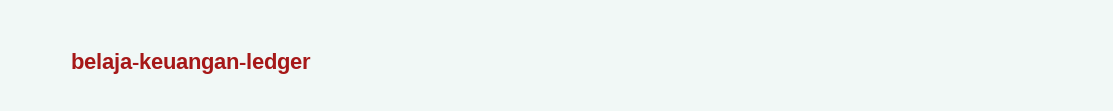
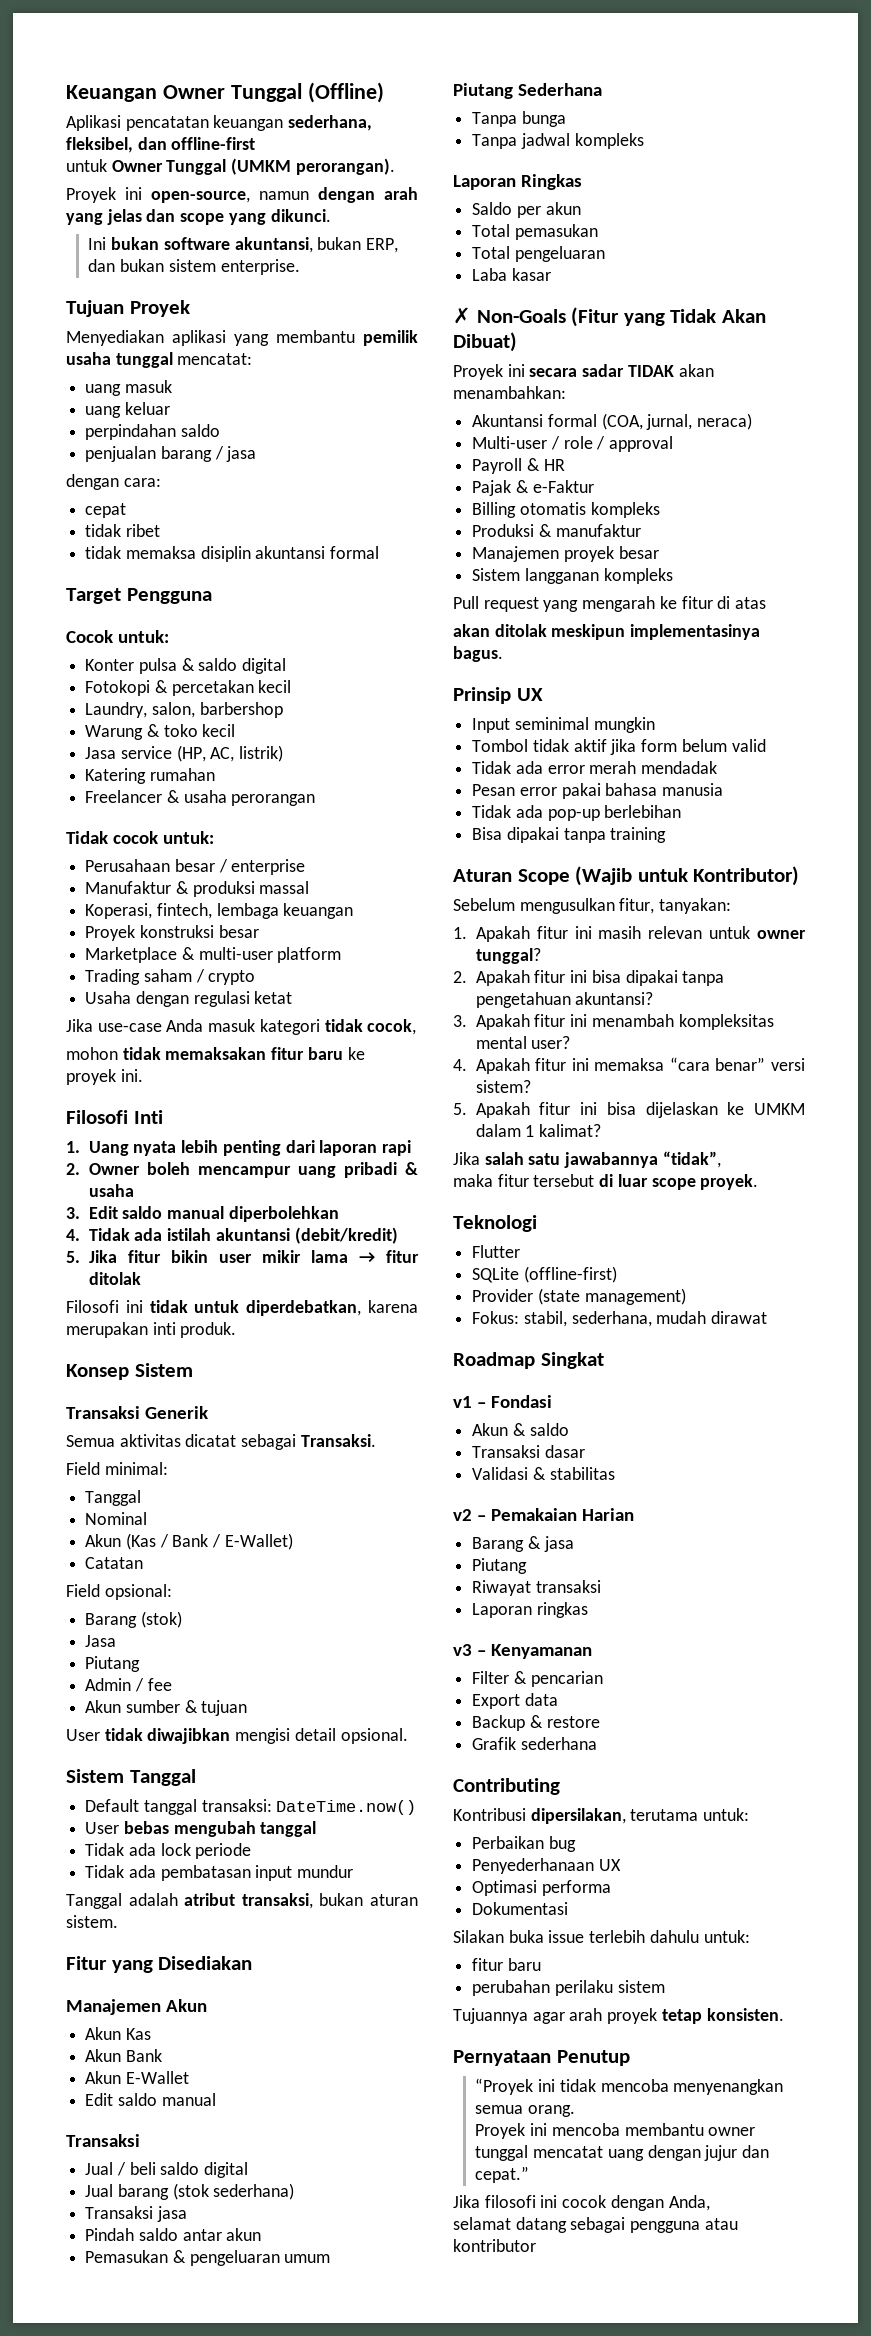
[71,53,311,74] belaja-keuangan-ledger -> [66,82,384,103] [66,115,373,131] [66,137,256,153] [66,158,395,175] [66,187,418,203] [66,209,331,225] [88,237,399,253] [88,259,300,275] [66,300,190,317] [66,330,418,346] [66,352,253,368] [85,380,172,396] [85,402,170,418] [85,424,220,440] [85,446,257,462] [66,474,161,490] [85,503,127,518] [85,524,160,537] [85,546,380,562] [66,588,212,604] [66,630,170,643] [85,658,287,674] [85,680,292,696] [85,702,283,718] [85,724,236,740] [85,745,284,762] [85,768,215,784] [85,790,316,806] [66,831,215,844] [85,859,306,875] [85,881,310,897] [85,903,354,919] [85,925,259,941] [85,947,342,963] [85,969,256,985] [85,991,293,1007] [66,1019,417,1035] [66,1047,365,1060] [66,1069,143,1085] [66,1110,163,1124] [66,1140,412,1156] [66,1162,418,1178] [88,1184,134,1197] [66,1206,339,1222] [66,1227,398,1244] [66,1250,419,1263] [88,1272,141,1285] [66,1300,419,1316] [66,1322,237,1338] [66,1363,193,1380] [66,1406,209,1419] [66,1434,376,1450] [66,1462,168,1475] [85,1490,142,1506] [85,1512,148,1525] [85,1533,293,1550] [85,1557,144,1569] [66,1584,172,1600] [85,1611,182,1628] [85,1635,117,1647] [85,1656,141,1672] [85,1678,172,1692] [85,1700,248,1716] [66,1728,408,1744] [66,1769,196,1786] [85,1799,417,1815] [85,1821,317,1837] [85,1843,252,1859] [85,1865,354,1881] [66,1893,418,1909] [66,1915,118,1928] [66,1956,253,1973] [66,1999,208,2015] [85,2027,151,2040] [85,2049,162,2062] [85,2071,189,2084] [85,2093,216,2106] [66,2134,140,2147] [85,2162,249,2178] [85,2183,295,2200] [85,2206,187,2222] [85,2228,262,2241] [85,2250,331,2266] [453,83,603,99] [472,111,566,127] [472,133,644,149] [453,174,583,190] [472,202,581,218] [472,224,598,240] [472,246,605,262] [472,268,551,281] [453,307,766,327] [453,332,517,352] [453,364,714,380] [453,386,566,399] [472,413,753,430] [472,436,674,452] [472,458,565,474] [472,480,594,496] [472,502,660,518] [472,524,641,537] [472,546,659,562] [472,568,673,584] [453,596,767,612] [453,624,761,640] [453,646,503,662] [453,687,543,704] [472,717,655,733] [472,739,766,755] [472,761,718,774] [472,783,724,799] [472,805,682,821] [472,827,667,843] [453,866,800,886] [453,898,732,914] [453,926,806,942] [475,948,541,964] [453,970,725,986] [475,992,654,1008] [453,1014,774,1030] [475,1036,571,1049] [453,1057,805,1074] [475,1080,531,1093] [453,1102,805,1118] [475,1124,602,1137] [453,1151,721,1168] [453,1174,759,1190] [453,1215,537,1232] [472,1245,521,1258] [472,1266,617,1283] [472,1288,686,1305] [472,1311,768,1327] [453,1352,604,1369] [453,1395,553,1408] [472,1423,569,1436] [472,1445,585,1458] [472,1467,615,1480] [453,1508,635,1521] [472,1536,574,1552] [472,1558,528,1574] [472,1580,601,1596] [472,1602,588,1618] [453,1644,593,1659] [472,1671,603,1687] [472,1693,558,1709] [472,1715,600,1731] [472,1737,597,1750] [453,1778,560,1795] [453,1808,750,1824] [472,1836,576,1852] [472,1858,621,1874] [472,1880,611,1896] [472,1902,569,1915] [453,1930,750,1943] [472,1958,541,1971] [472,1980,665,1996] [453,2008,784,2024] [453,2050,630,2066] [475,2078,784,2095] [475,2105,576,2117] [475,2123,756,2139] [475,2145,770,2161] [475,2166,530,2183] [453,2195,710,2211] [453,2217,738,2233] [453,2239,536,2252] Keuangan Owner Tunggal (Offline) // Aplikasi pencatatan keuangan sederhana, fleksibel, dan offline-first // untuk Owner Tunggal (UMKM perorangan). // Proyek ini open-source, namun dengan arah yang jelas dan scope yang dikunci. // Ini bukan software akuntansi, bukan ERP, dan bukan sistem enterprise. // Tujuan Proyek // Menyediakan aplikasi yang membantu pemilik usaha tunggal mencatat: // uang masuk // uang keluar // perpindahan saldo // penjualan barang / jasa // dengan cara: // cepat // tidak ribet // tidak memaksa disiplin akuntansi formal // Target Pengguna // Cocok untuk: // Konter pulsa & saldo digital // Fotokopi & percetakan kecil // Laundry, salon, barbershop // Warung & toko kecil // Jasa service (HP, AC, listrik) // Katering rumahan // Freelancer & usaha perorangan // Tidak cocok untuk: // Perusahaan besar / enterprise // Manufaktur & produksi massal // Koperasi, fintech, lembaga keuangan // Proyek konstruksi besar // Marketplace & multi-user platform // Trading saham / crypto // Usaha dengan regulasi ketat // Jika use-case Anda masuk kategori tidak cocok, // mohon tidak memaksakan fitur baru ke proyek ini. // Filosofi Inti // 1. Uang nyata lebih penting dari laporan rapi // 2. Owner boleh mencampur uang pribadi & usaha // 3. Edit saldo manual diperbolehkan // 4. Tidak ada istilah akuntansi (debit/kredit) // 5. Jika fitur bikin user mikir lama → fitur ditolak // Filosofi ini tidak untuk diperdebatkan, karena merupakan inti produk. // Konsep Sistem // Transaksi Generik // Semua aktivitas dicatat sebagai Transaksi. // Field minimal: // Tanggal // Nominal // Akun (Kas / Bank / E-Wallet) // Catatan // Field opsional: // Barang (stok) // Jasa // Piutang // Admin / fee // Akun sumber & tujuan // User tidak diwajibkan mengisi detail opsional. // Sistem Tanggal // Default tanggal transaksi: DateTime.now() // User bebas mengubah tanggal // Tidak ada lock periode // Tidak ada pembatasan input mundur // Tanggal adalah atribut transaksi, bukan aturan sistem. // Fitur yang Disediakan // Manajemen Akun // Akun Kas // Akun Bank // Akun E-Wallet // Edit saldo manual // Transaksi // Jual / beli saldo digital // Jual barang (stok sederhana) // Transaksi jasa // Pindah saldo antar akun // Pemasukan & pengeluaran umum // Piutang Sederhana // Tanpa bunga // Tanpa jadwal kompleks // Laporan Ringkas // Saldo per akun // Total pemasukan // Total pengeluaran // Laba kasar // ✗ Non-Goals (Fitur yang Tidak Akan Dibuat) // Proyek ini secara sadar TIDAK akan menambahkan: // Akuntansi formal (COA, jurnal, neraca) // Multi-user / role / approval // Payroll & HR // Pajak & e-Faktur // Billing otomatis kompleks // Produksi & manufaktur // Manajemen proyek besar // Sistem langganan kompleks // Pull request yang mengarah ke fitur di atas // akan ditolak meskipun implementasinya bagus. // Prinsip UX // Input seminimal mungkin // Tombol tidak aktif jika form belum valid // Tidak ada error merah mendadak // Pesan error pakai bahasa manusia // Tidak ada pop-up berlebihan // Bisa dipakai tanpa training // Aturan Scope (Wajib untuk Kontributor) // Sebelum mengusulkan fitur, tanyakan: // 1. Apakah fitur ini masih relevan untuk owner tunggal? // 2. Apakah fitur ini bisa dipakai tanpa pengetahuan akuntansi? // 3. Apakah fitur ini menambah kompleksitas mental user? // 4. Apakah fitur ini memaksa “cara benar” versi sistem? // 5. Apakah fitur ini bisa dijelaskan ke UMKM dalam 1 kalimat? // Jika salah satu jawabannya “tidak”, // maka fitur tersebut di luar scope proyek. // Teknologi // Flutter // SQLite (offline-first) // Provider (state management) // Fokus: stabil, sederhana, mudah dirawat // Roadmap Singkat // v1 – Fondasi // Akun & saldo // Transaksi dasar // Validasi & stabilitas // v2 – Pemakaian Harian // Barang & jasa // Piutang // Riwayat transaksi // Laporan ringkas // v3 – Kenyamanan // Filter & pencarian // Export data // Backup & restore // Grafik sederhana // Contributing // Kontribusi dipersilakan, terutama untuk: // Perbaikan bug // Penyederhanaan UX // Optimasi performa // Dokumentasi // Silakan buka issue terlebih dahulu untuk: // fitur baru // perubahan perilaku sistem // Tujuannya agar arah proyek tetap konsisten. // Pernyataan Penutup // “Proyek ini tidak mencoba menyenangkan semua orang. // Proyek ini mencoba membantu owner tunggal mencatat uang dengan jujur dan cepat.” // Jika filosofi ini cocok dengan Anda, // selamat datang sebagai pengguna atau kontributor

